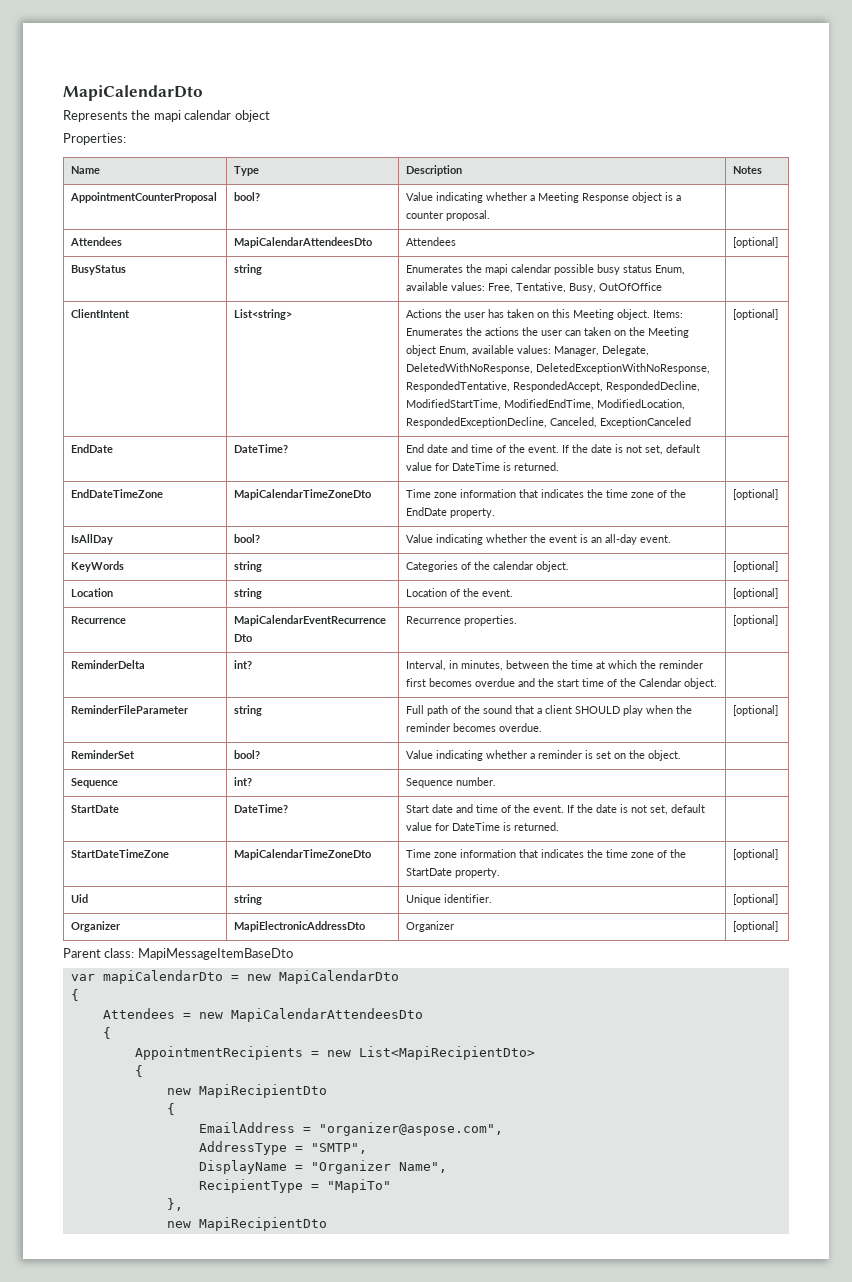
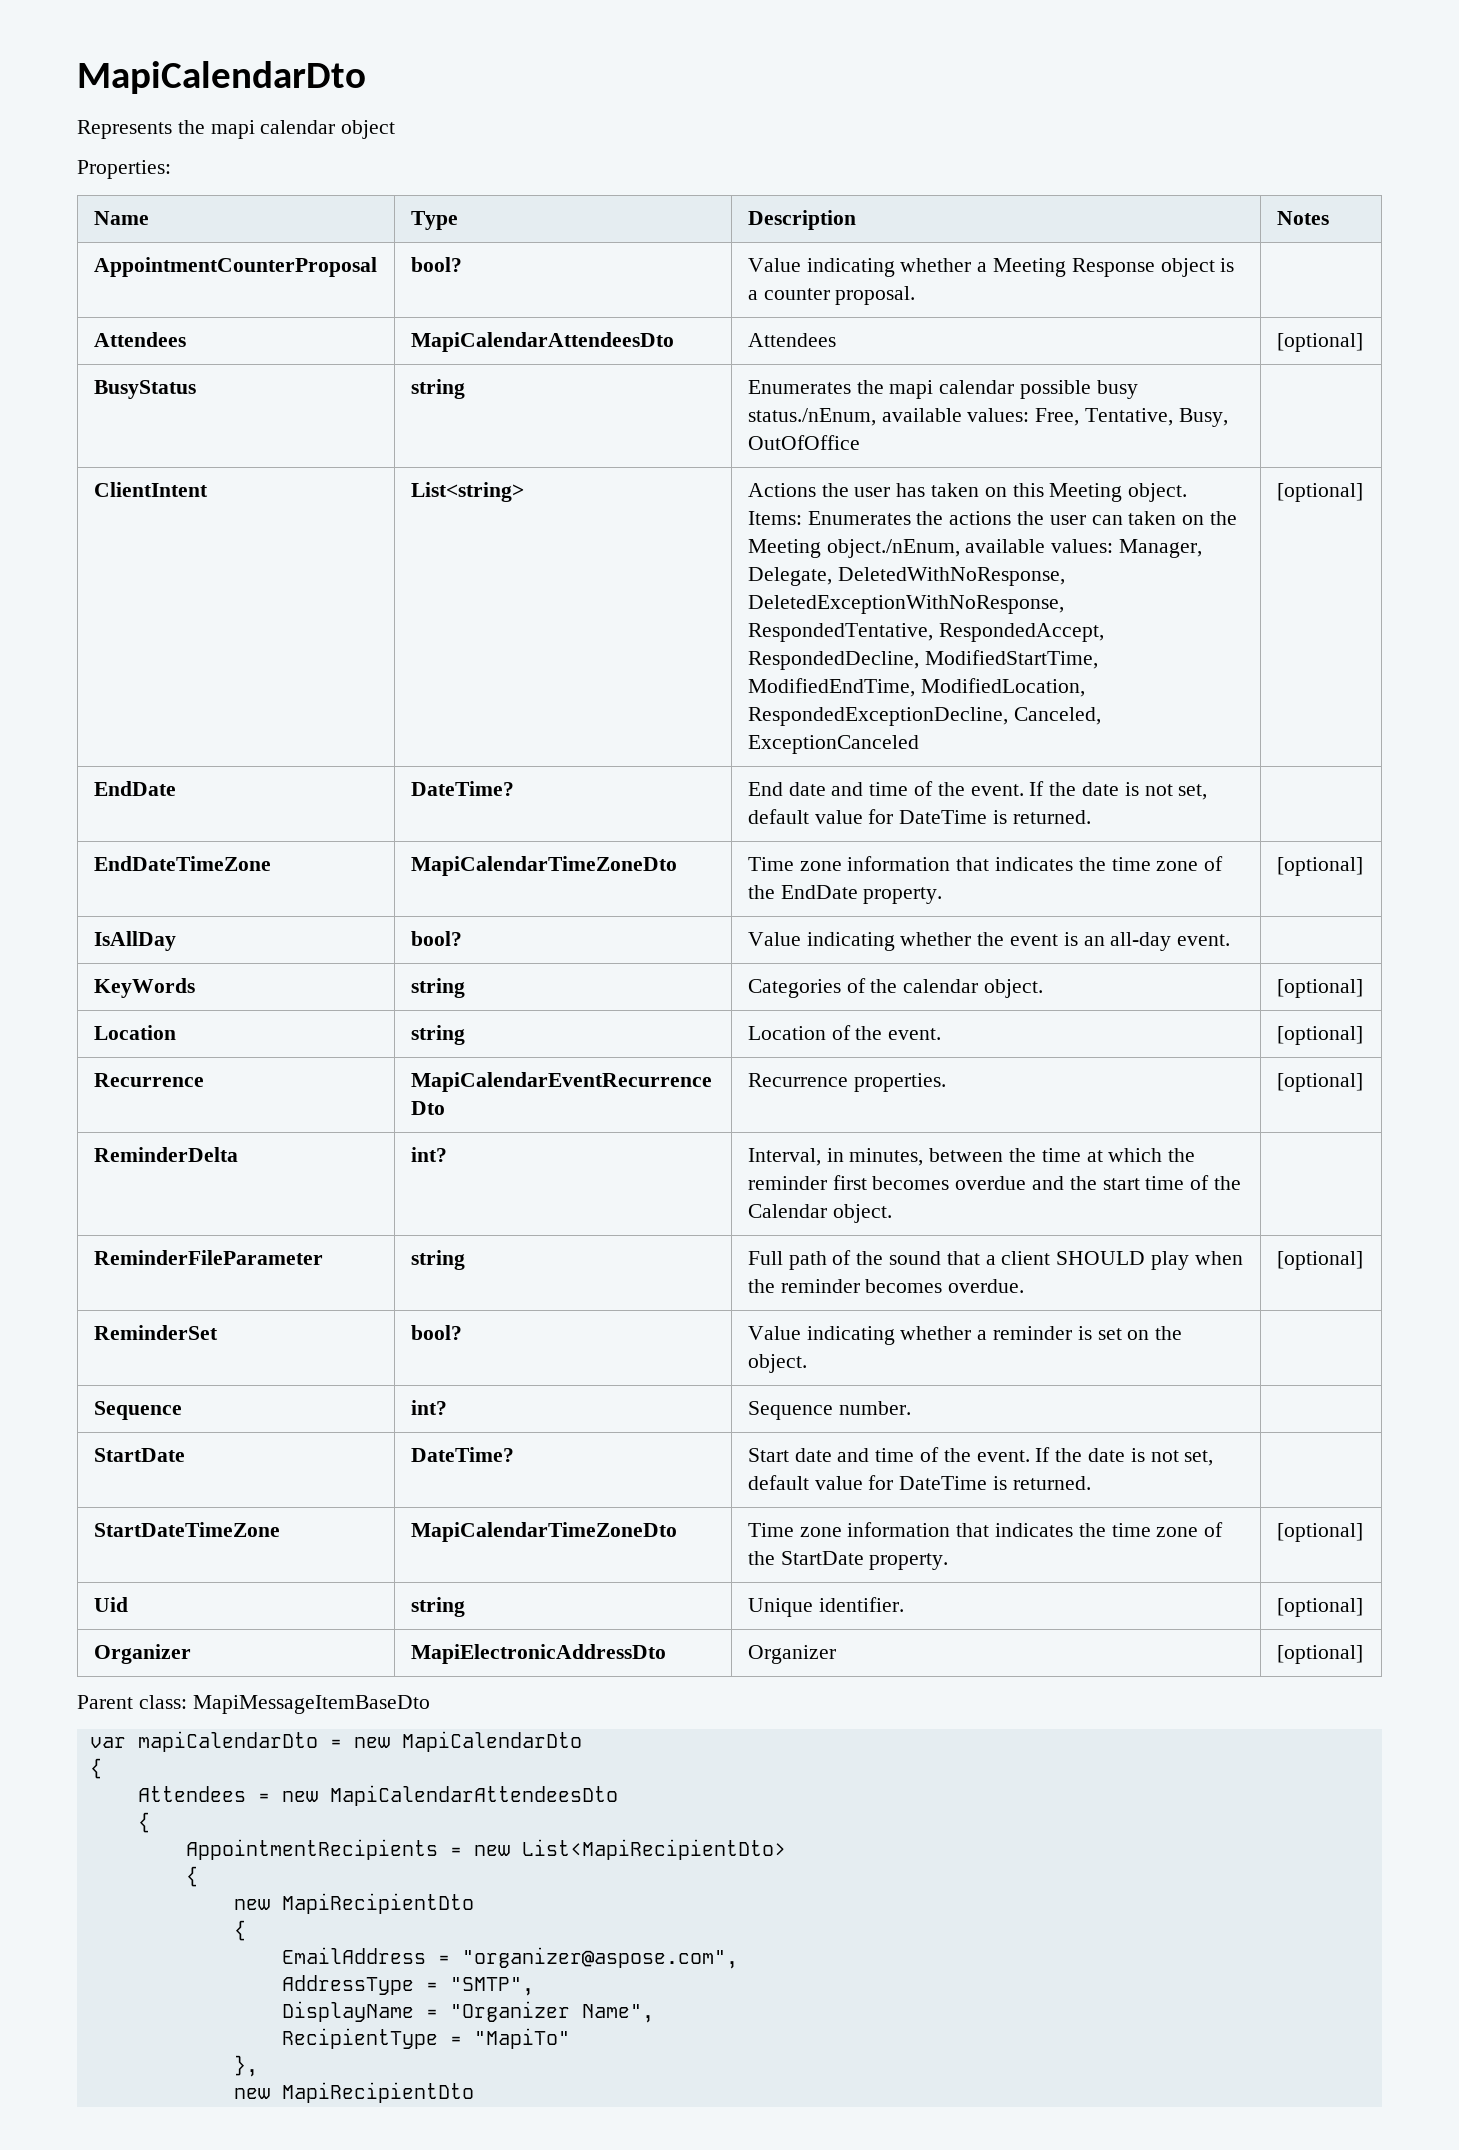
[623,265,686,275] status Enum, -> [747,408,876,426] status./nEnum,
[406,345,470,356] object Enum, -> [826,539,960,558] object./nEnum,

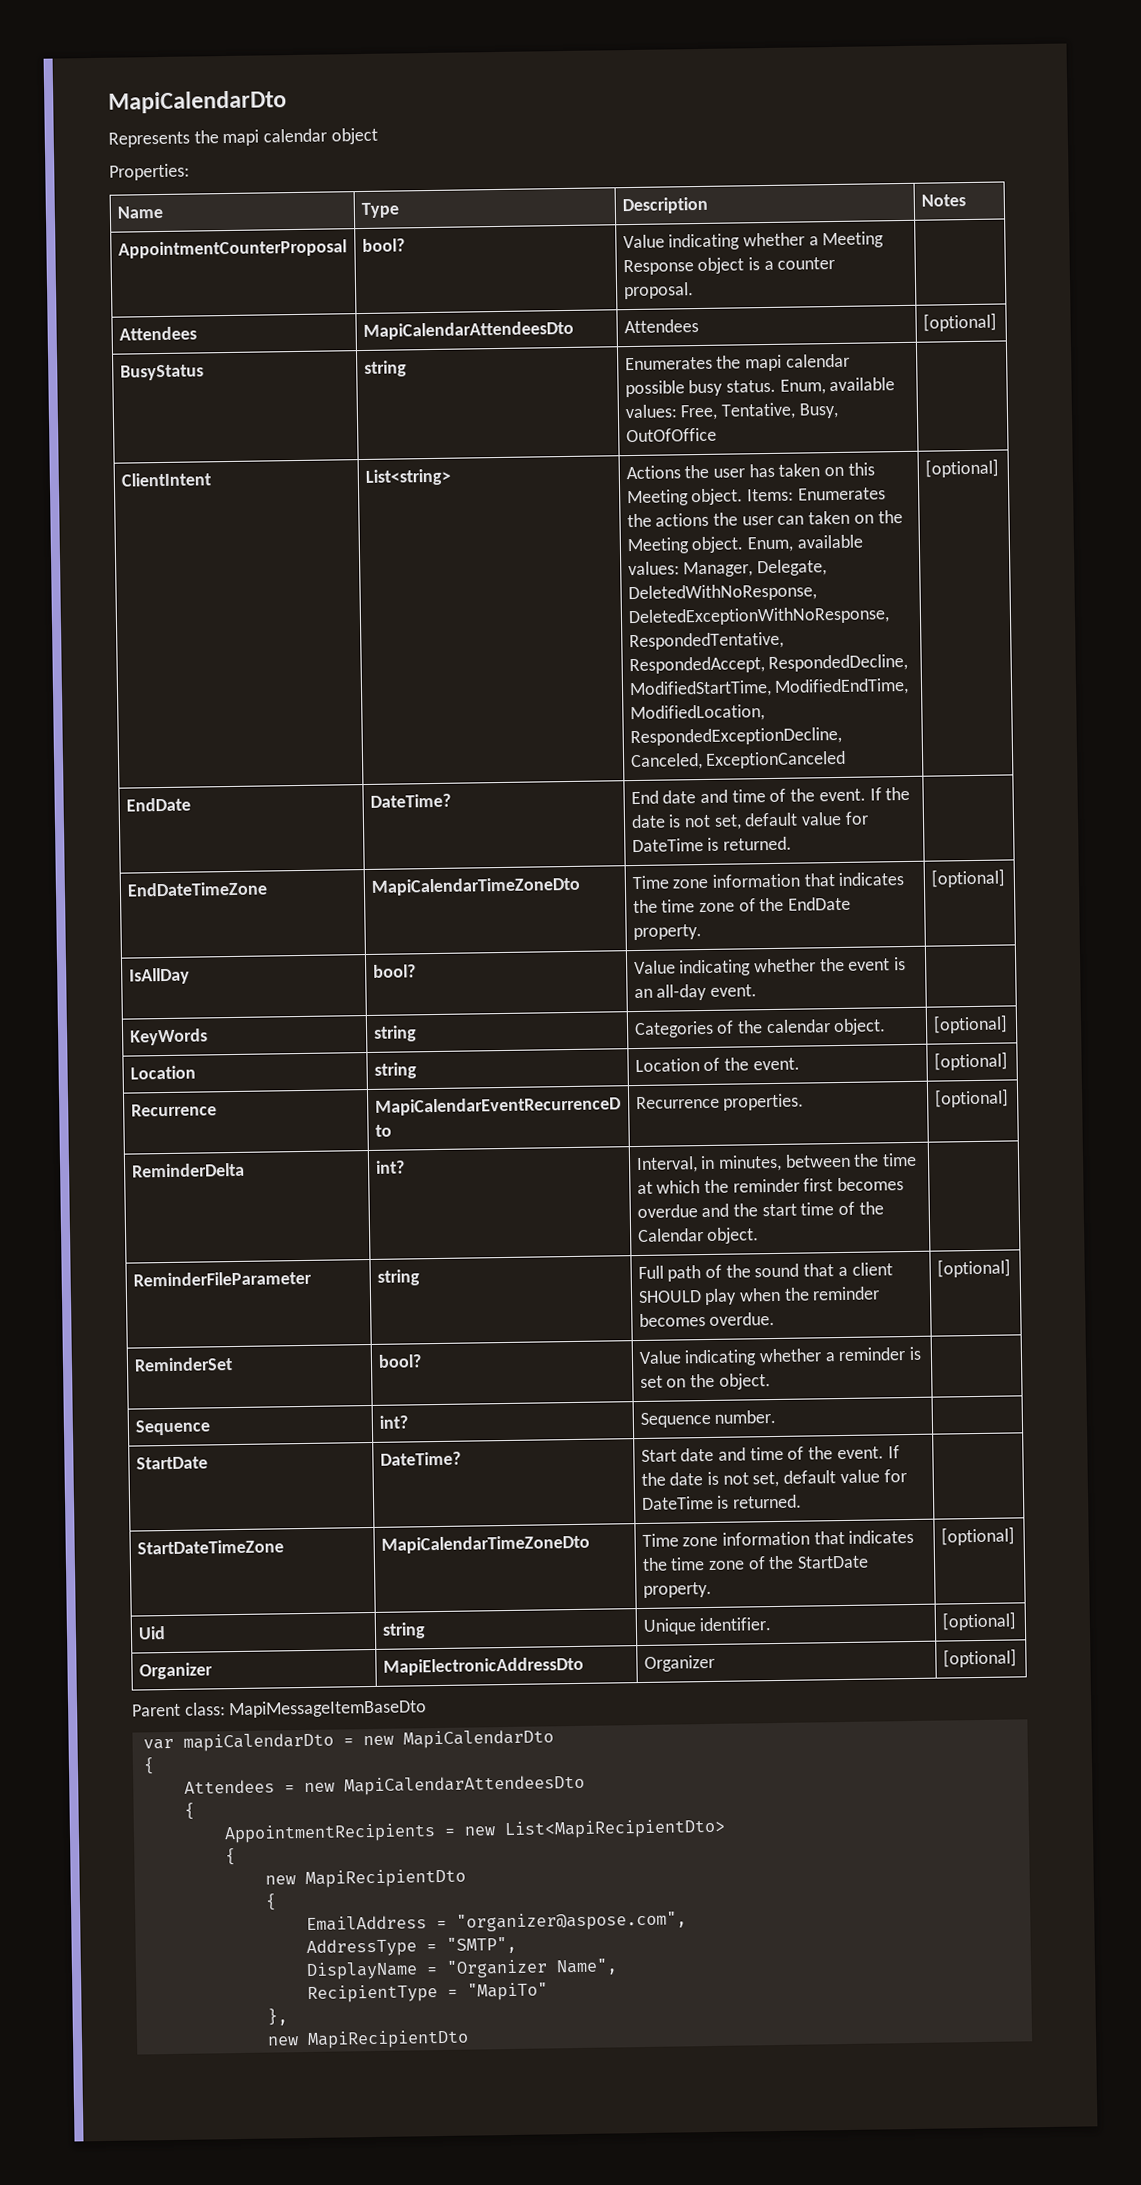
[747,408,876,426] status./nEnum, -> [726,379,826,395] status. Enum,
[826,539,960,558] object./nEnum, -> [691,536,795,554] object. Enum,

